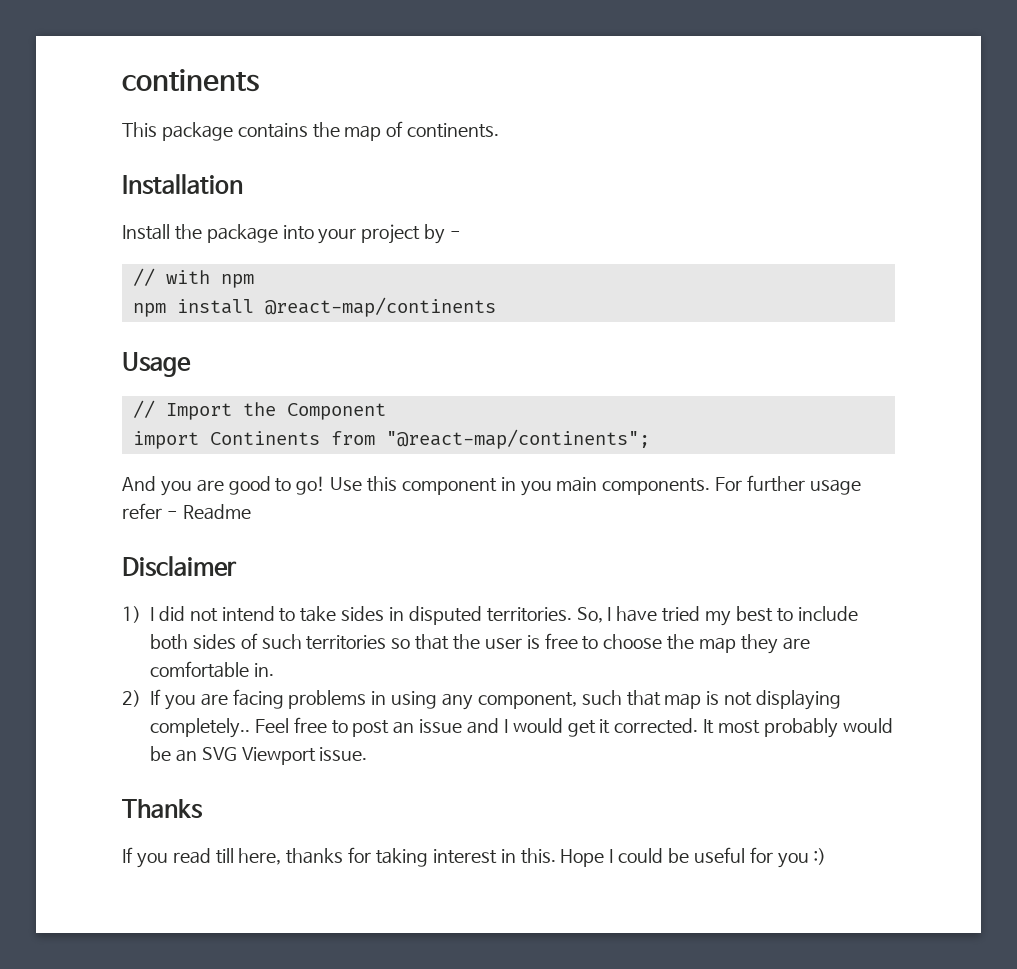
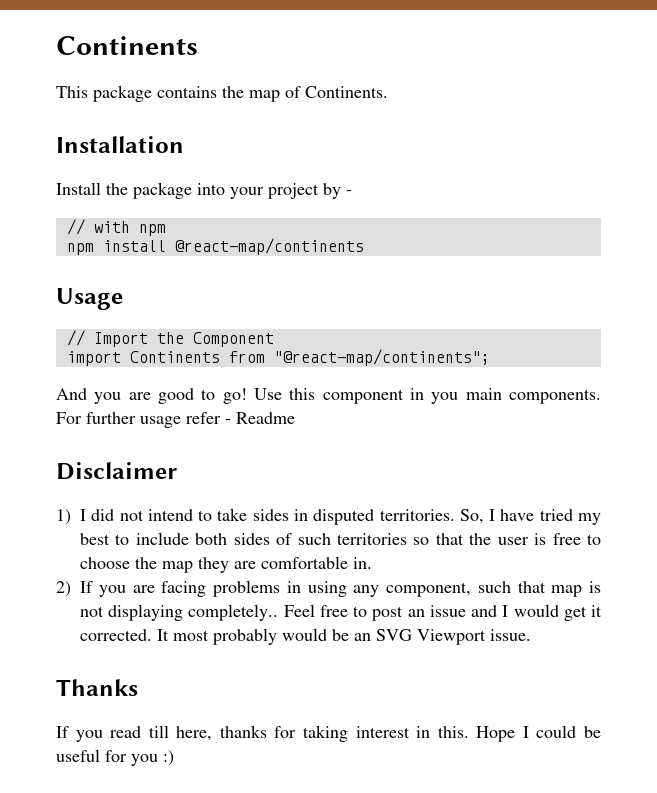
[122,69,259,92] continents -> [56,36,198,55] Continents
[407,123,500,138] continents. -> [305,86,388,98] Continents.

